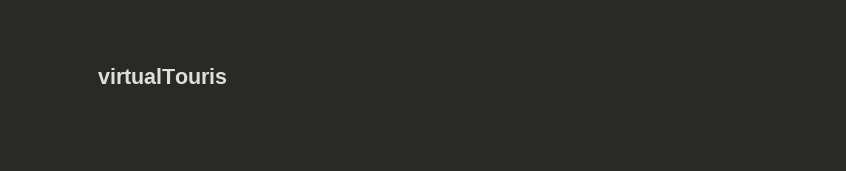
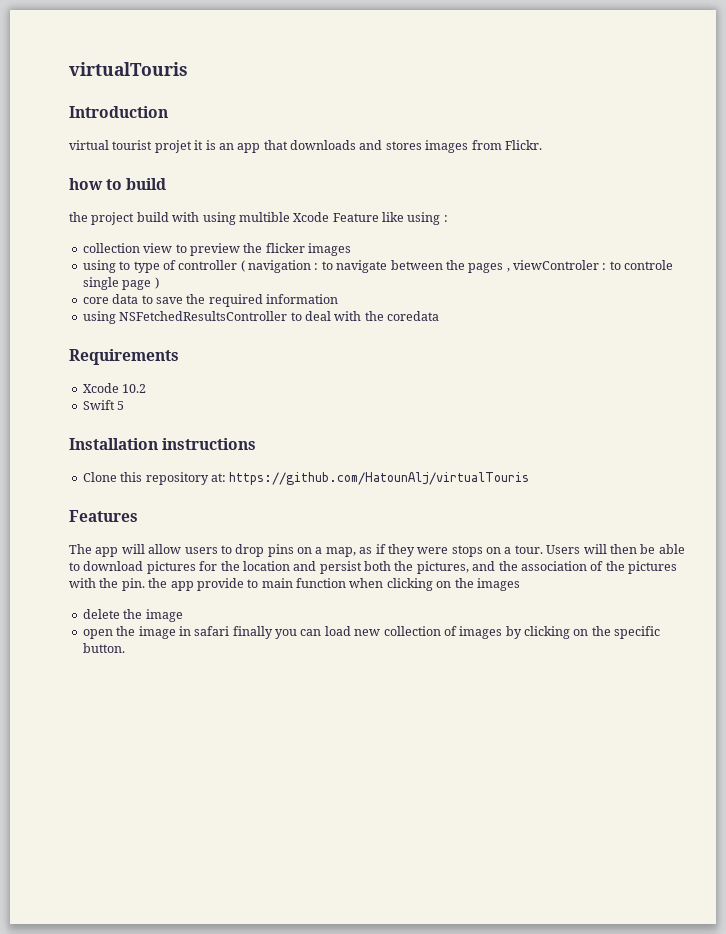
(227, 76) none -> [69,106,168,118] [69,140,542,153] [69,178,167,190] [69,212,448,225] [82,243,351,256] [82,260,674,273] [82,277,159,290] [82,294,338,307] [82,311,439,324] [69,349,179,365] [82,383,147,393] [82,400,125,410] [69,438,257,450] [82,472,530,485] [69,510,138,522] [69,544,685,557] [69,561,677,574] [69,578,520,591] [82,609,183,622] [82,626,661,639] [82,643,125,653] // Introduction // virtual tourist projet it is an app that downloads and stores images from Flickr. // how to build // the project build with using multible Xcode Feature like using : // collection view to preview the flicker images // using to type of controller ( navigation : to navigate between the pages , viewControler : to controle single page ) // core data to save the required information // using NSFetchedResultsController to deal with the coredata // Requirements // Xcode 10.2 // Swift 5 // Installation instructions // Clone this repository at: https://github.com/HatounAlj/virtualTouris // Features // The app will allow users to drop pins on a map, as if they were stops on a tour. Users will then be able to download pictures for the location and persist both the pictures, and the association of the pictures with the pin. the app provide to main function when clicking on the images // delete the image // open the image in safari finally you can load new collection of images by clicking on the specific button.

